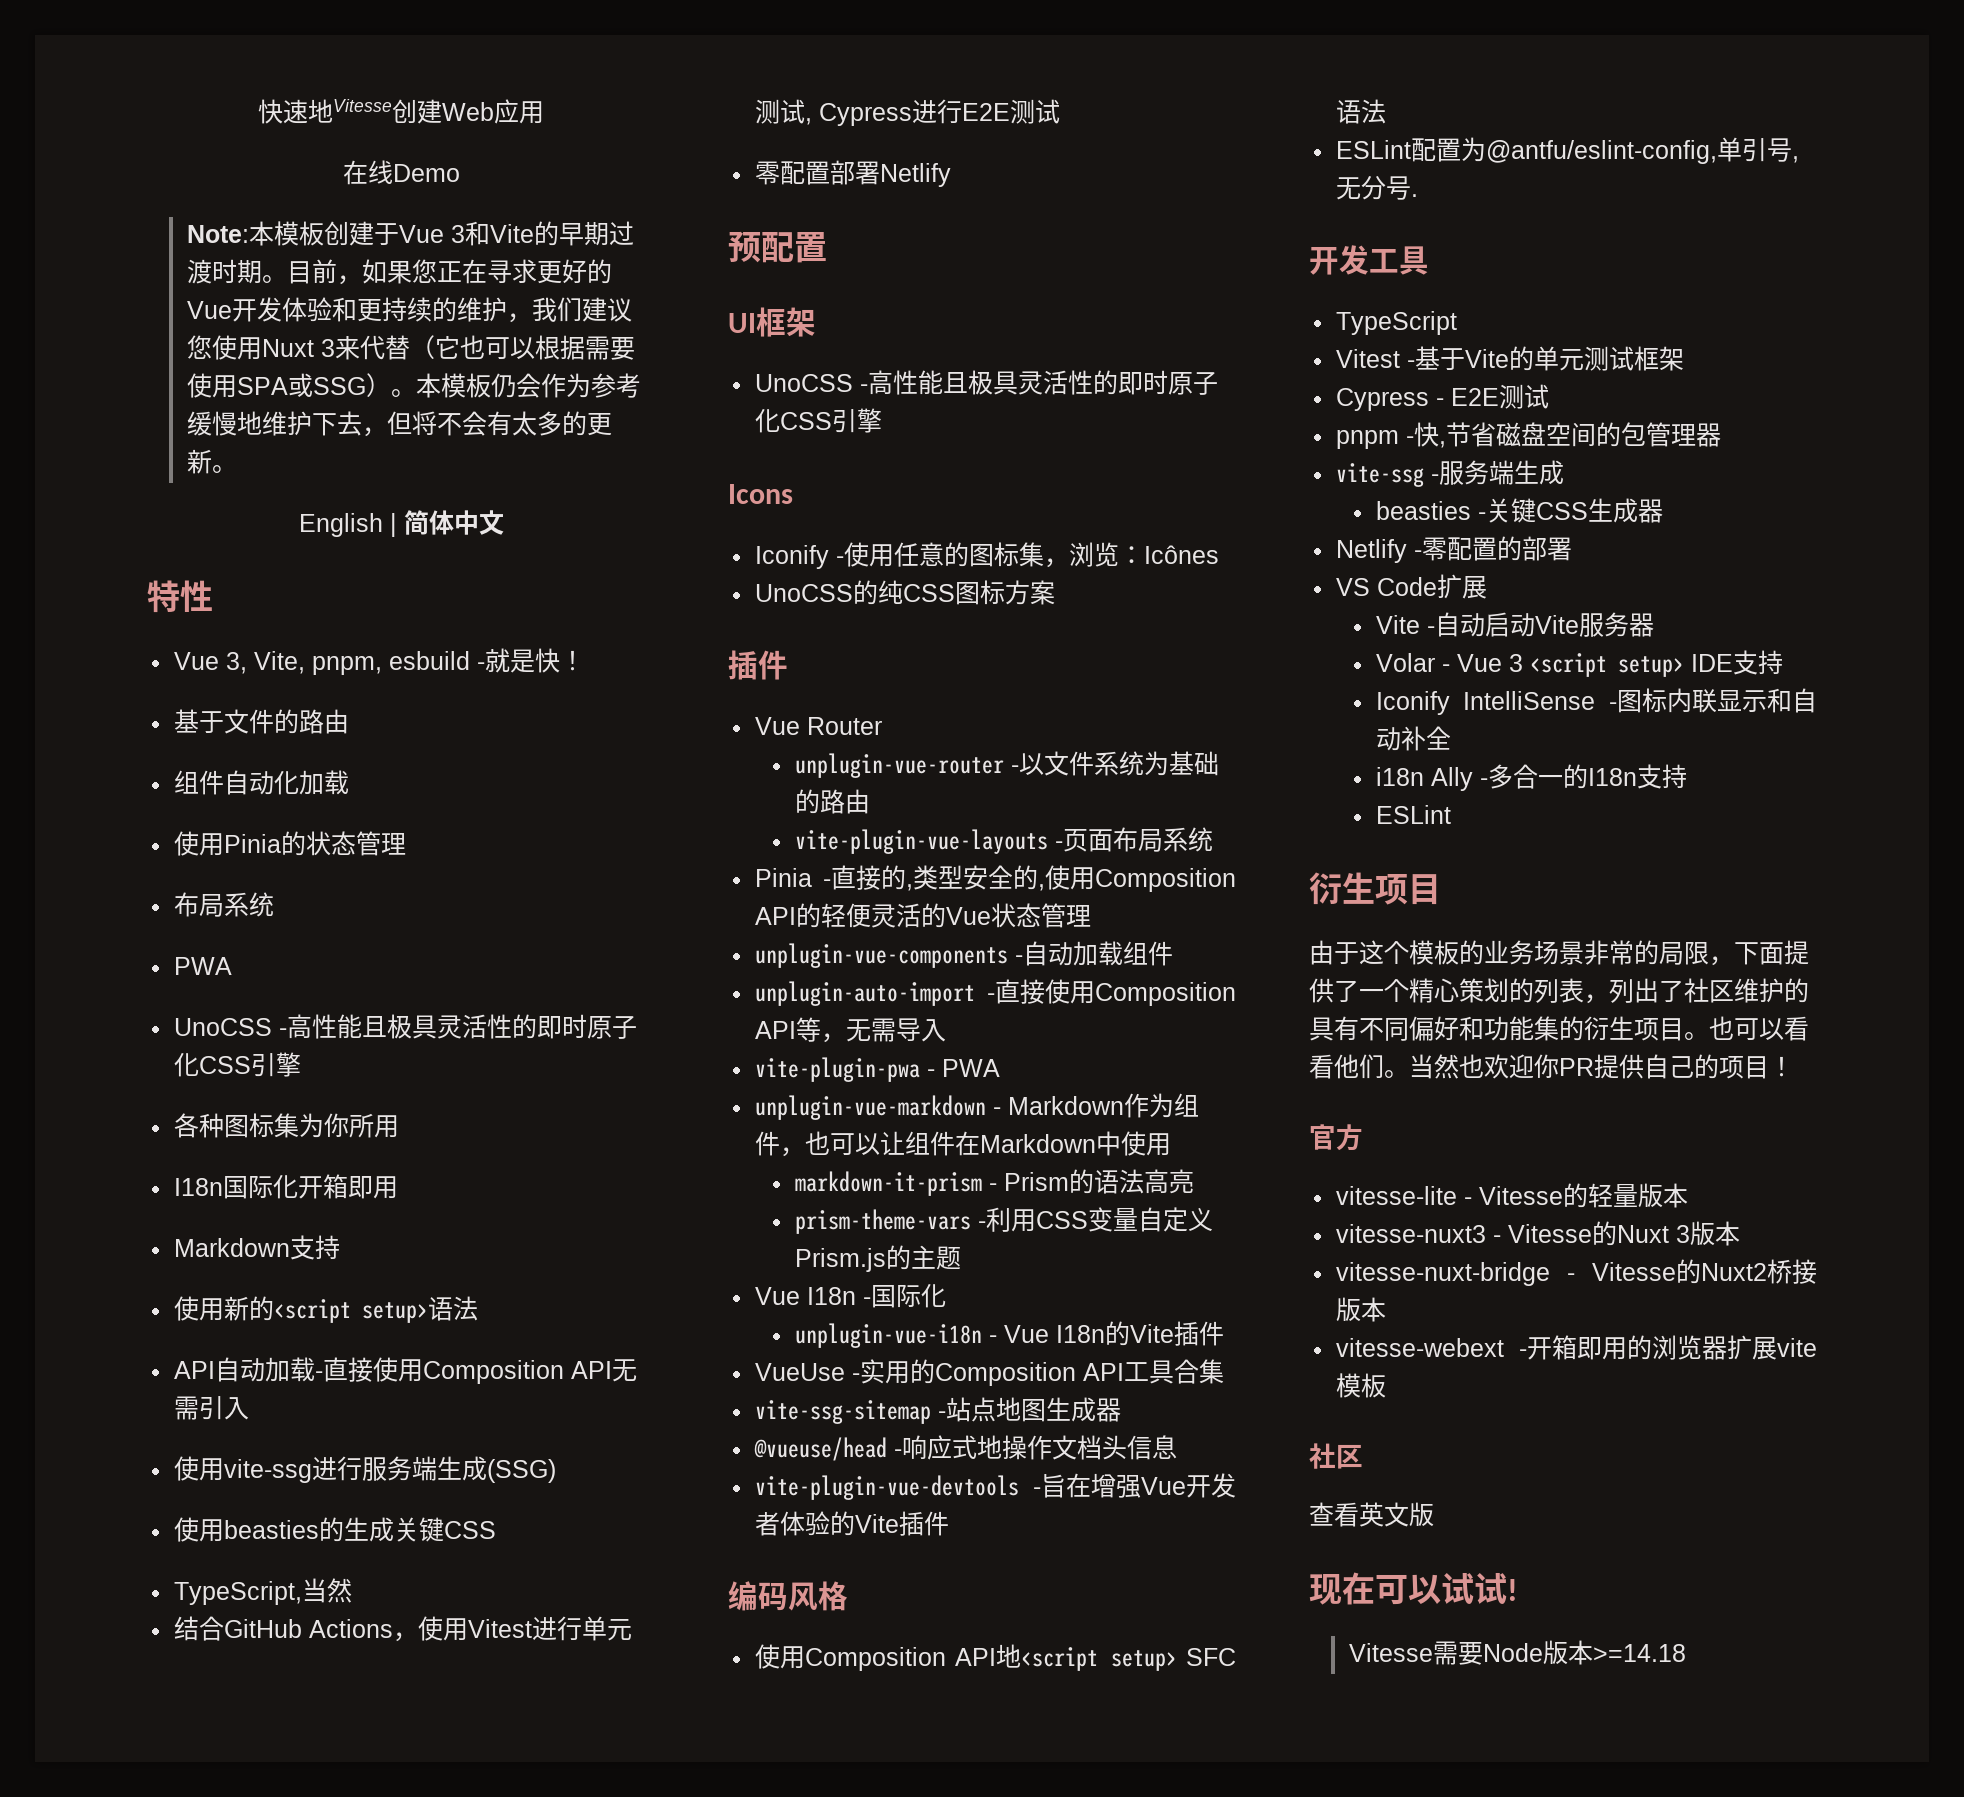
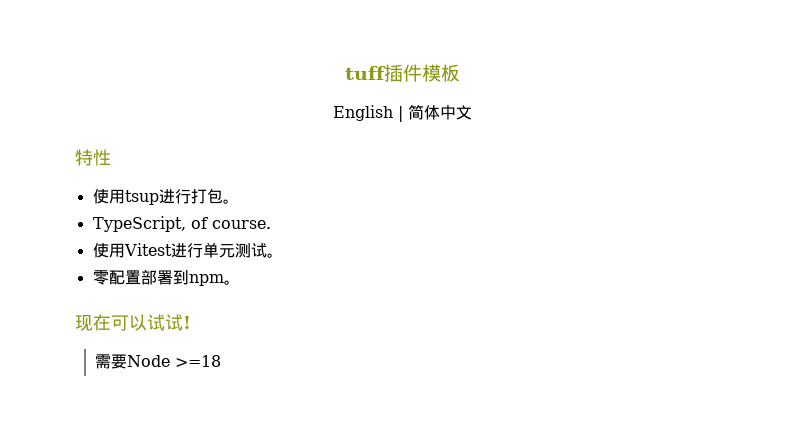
[258,99,544,124] [342,160,460,185] [186,221,634,246] [186,259,612,285] [186,297,632,323] [186,335,635,360] [186,373,641,398] [186,411,612,437] [186,449,237,474] 快速地Vitesse创建Web应用 // 在线Demo // Note:本模板创建于Vue 3和Vite的早期过渡时期。目前，如果您正在寻求更好的Vue开发体验和更持续的维护，我们建议您使用Nuxt 3来代替（它也可以根据需要使用SPA或SSG）。本模板仍会作为参考缓慢地维护下去，但将不会有太多的更新。 -> [345,64,460,82] tuff插件模板
[174,648,586,675] [174,709,350,734] [174,770,350,795] [174,831,407,856] [174,892,275,917] [174,957,233,975] [174,1014,638,1039] [174,1052,302,1077] [174,1113,400,1138] [174,1174,399,1199] [174,1235,341,1260] [174,1296,479,1323] [174,1357,638,1384] [174,1396,250,1420] [174,1456,557,1483] [174,1517,497,1542] [174,1578,353,1605] [174,1616,419,1642] Vue 3, Vite, pnpm, esbuild -就是快！ // 基于文件的路由 // 组件自动化加载 // 使用Pinia的状态管理 // 布局系统 // PWA // UnoCSS -高性能且极具灵活性的即时原子化CSS引擎 // 各种图标集为你所用 // I18n国际化开箱即用 // Markdown支持 // 使用新的<script setup>语法 // API自动加载-直接使用Composition API无需引入 // 使用vite-ssg进行服务端生成(SSG) // 使用beasties的生成关键CSS // TypeScript,当然 // 结合GitHub Actions， -> [92,188,239,205] [92,216,271,232] 使用tsup进行打包。 // TypeScript, of course. //
[805,99,1061,126] [755,160,952,187] [728,231,827,263] [728,307,816,337] [755,370,1219,395] [755,408,883,433] [728,484,793,504] [755,542,1220,569] [755,580,1056,605] [728,650,788,680] [755,717,883,735] [794,751,1219,778] [794,789,870,814] [794,827,1213,854] [755,865,1236,892] [755,903,1092,928] [755,941,1174,968] [755,979,1236,1006] [755,1017,947,1043] [755,1057,1001,1082] [755,1093,1200,1120] [755,1131,1172,1157] [794,1169,1194,1196] [794,1207,1213,1234] [794,1245,961,1272] [755,1283,947,1308] [794,1321,1224,1348] [755,1359,1225,1386] [755,1397,1122,1424] [754,1435,1178,1461] [755,1473,1236,1500] [755,1511,950,1536] [728,1581,848,1611] [755,1644,1236,1671] [1336,99,1387,124] [1336,137,1800,164] [1336,175,1419,200] [1309,245,1429,275] [1336,311,1458,335] [1336,346,1685,371] [1336,384,1550,411] [1336,422,1722,449] [1336,460,1565,487] [1375,498,1663,523] [1336,536,1573,563] [1336,574,1488,599] [1375,612,1654,637] [1375,650,1783,677] [1375,688,1817,715] [1375,726,1451,751] [1375,764,1687,791] [1375,805,1451,824] [1309,872,1441,905] [1309,940,1809,966] [1309,978,1809,1004] [1309,1016,1809,1041] [1309,1054,1794,1079] [1309,1124,1363,1151] [1336,1183,1689,1208] [1336,1221,1741,1246] [1336,1259,1817,1286] [1336,1297,1387,1322] [1336,1335,1817,1360] [1336,1373,1387,1398] [1309,1443,1363,1469] [1309,1502,1434,1527] , Cypress进行E2E测试 // 零配置部署Netlify // 预配置 // UI框架 // UnoCSS -高性能且极具灵活性的即时原子化CSS引擎 // Icons // Iconify -使用任意的图标集，浏览：Icônes // UnoCSS的纯CSS图标方案 // 插件 // Vue Router // unplugin-vue-router -以文件系统为基础的路由 // vite-plugin-vue-layouts -页面布局系统 // Pinia -直接的,类型安全的,使用Composition API的轻便灵活的Vue状态管理 // unplugin-vue-components -自动加载组件 // unplugin-auto-import -直接使用Composition API等，无需导入 // vite-plugin-pwa - PWA // unplugin-vue-markdown - Markdown作为组件，也可以让组件在Markdown中使用 // markdown-it-prism - Prism的语法高亮 // prism-theme-vars -利用CSS变量自定义Prism.js的主题 // Vue I18n -国际化 // unplugin-vue-i18n - Vue I18n的Vite插件 // VueUse -实用的Composition API工具合集 // vite-ssg-sitemap -站点地图生成器 // @vueuse/head -响应式地操作文档头信息 // vite-plugin-vue-devtools -旨在增强Vue开发者体验的Vite插件 // 编码风格 // 使用Composition API地<script setup> SFC语法 // ESLint配置为@antfu/eslint-config,单引号,无分号. // 开发工具 // TypeScript // Vitest -基于Vite的单元测试框架 // Cypress - E2E测试 // pnpm -快,节省磁盘空间的包管理器 // vite-ssg -服务端生成 // beasties -关键CSS生成器 // Netlify -零配置的部署 // VS Code扩展 // Vite -自动启动Vite服务器 // Volar - Vue 3 <script setup> IDE支持 // Iconify IntelliSense -图标内联显示和自动补全 // i18n Ally -多合一的I18n支持 // ESLint // 衍生项目 // 由于这个模板的业务场景非常的局限，下面提供了一个精心策划的列表，列出了社区维护的具有不同偏好和功能集的衍生项目。也可以看看他们。当然也欢迎你PR提供自己的项目！ // 官方 // vitesse-lite - Vitesse的轻量版本 // vitesse-nuxt3 - Vitesse的Nuxt 3版本 // vitesse-nuxt-bridge - Vitesse的Nuxt2桥接版本 // vitesse-webext -开箱即用的浏览器扩展vite模板 // 社区 // 查看英文版 -> [266,253,283,258] [92,270,240,286] 。 // 零配置部署到npm。
[1348,1643,1433,1662] Vitesse -> (191, 322) none
[1542,1640,1686,1665] 版本>=14.18 -> [175,355,222,367] >=18

